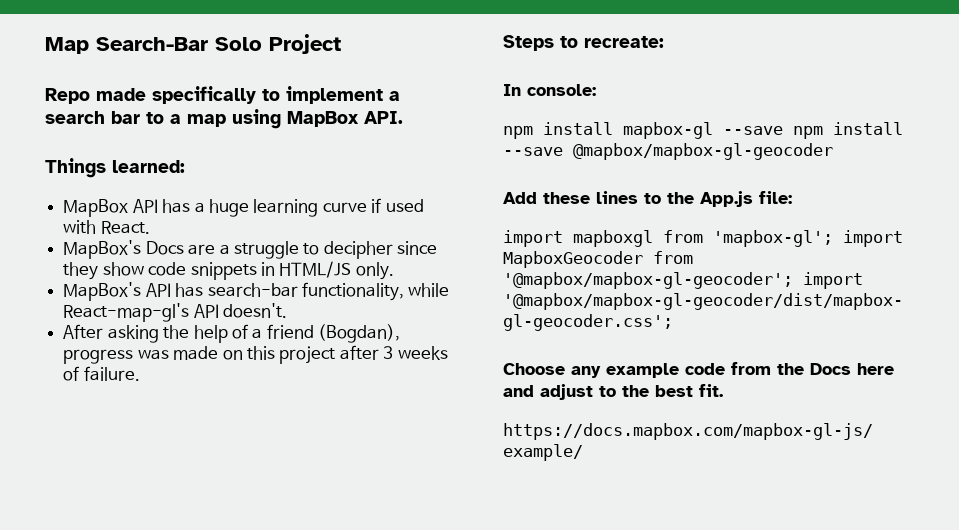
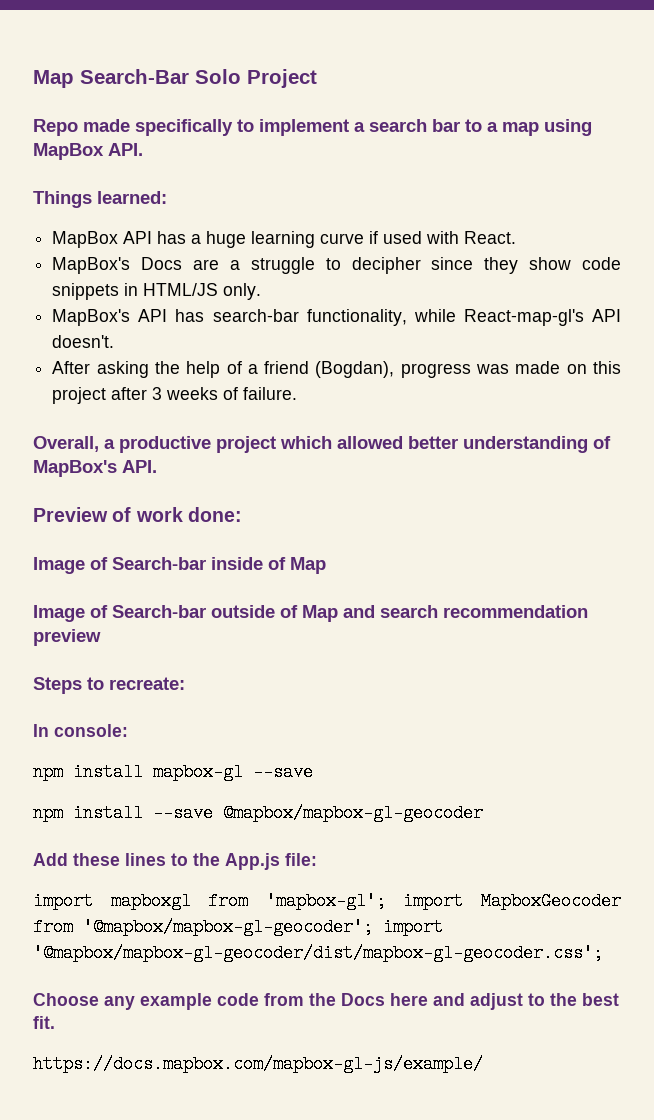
(140, 373) none -> [33,436,611,453] [33,460,157,477] [33,507,242,522] [33,557,326,574] [33,605,588,622] [33,629,101,646] // Overall, a productive project which allowed better understanding of MapBox's API. // Preview of work done: // Image of Search-bar inside of Map // Image of Search-bar outside of Map and search recommendation preview
(783, 130) none -> (313, 772) //

